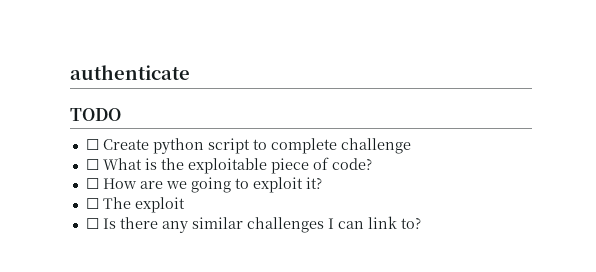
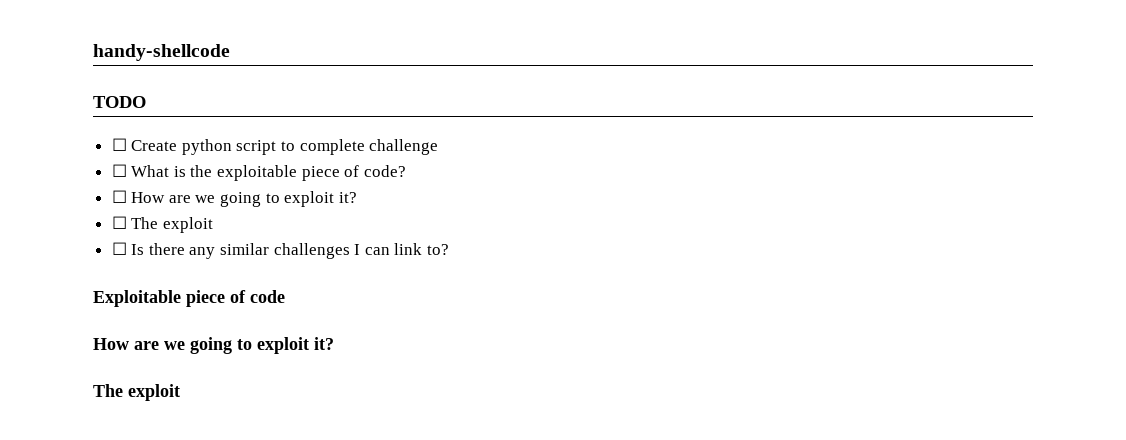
[70,65,190,80] authenticate -> [93,44,230,61] handy-shellcode
(421, 223) none -> [93,290,285,307] [93,337,334,354] [93,384,180,401] // Exploitable piece of code // How are we going to exploit it? // The exploit

